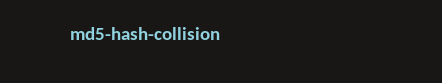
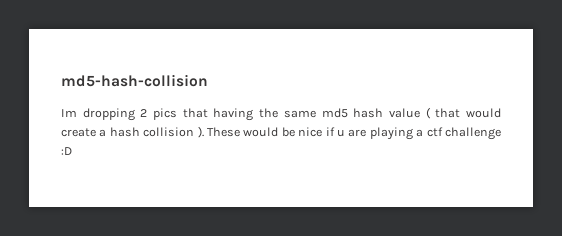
(220, 33) none -> [61,107,501,121] [61,126,501,140] [61,147,72,155] // Im dropping 2 pics that having the same md5 hash value ( that would create a hash collision ). These would be nice if u are playing a ctf challenge :D

